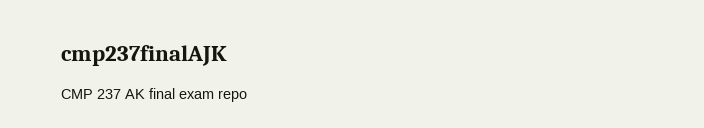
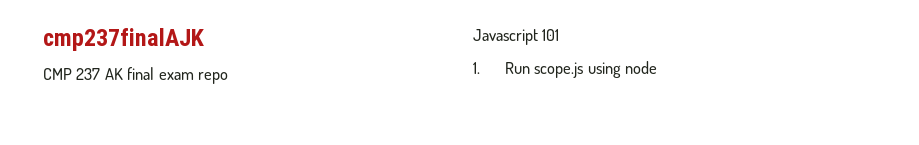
(247, 96) none -> [473,29,560,45] [473,61,658,78] // Javascript 101 // 1. Run scope.js using node

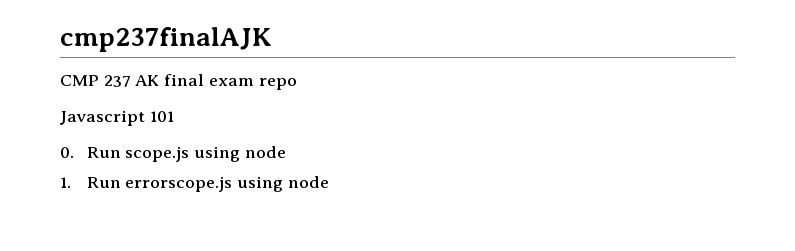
[473,62,480,74] 1. -> [60,147,74,158] 0.
(658, 67) none -> [60,176,329,192] // 1. Run errorscope.js using node

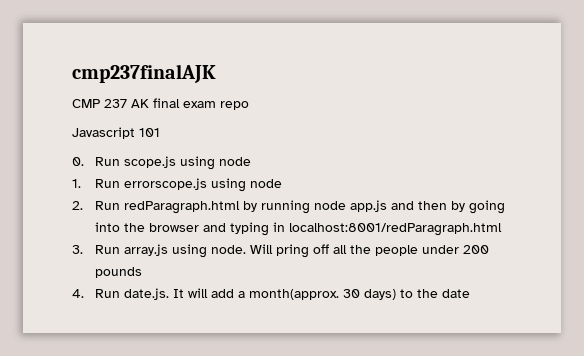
(329, 182) none -> [72,200,506,214] [95,222,503,236] [72,244,490,258] [95,267,143,278] [72,288,471,300] // 2. Run redParagraph.html by running node app.js and then by going into the browser and typing in localhost:8001/redParagraph.html // 3. Run array.js using node. Will pring off all the people under 200 pounds // 4. Run date.js. It will add a month(approx. 30 days) to the date

